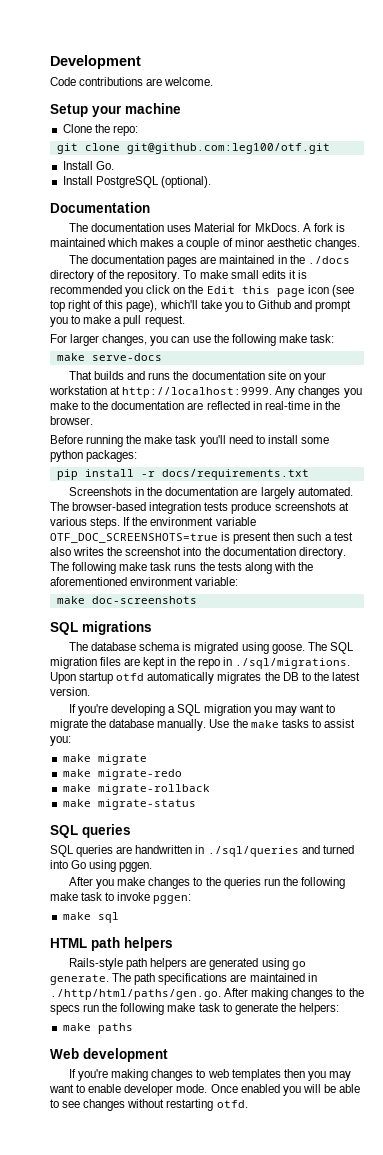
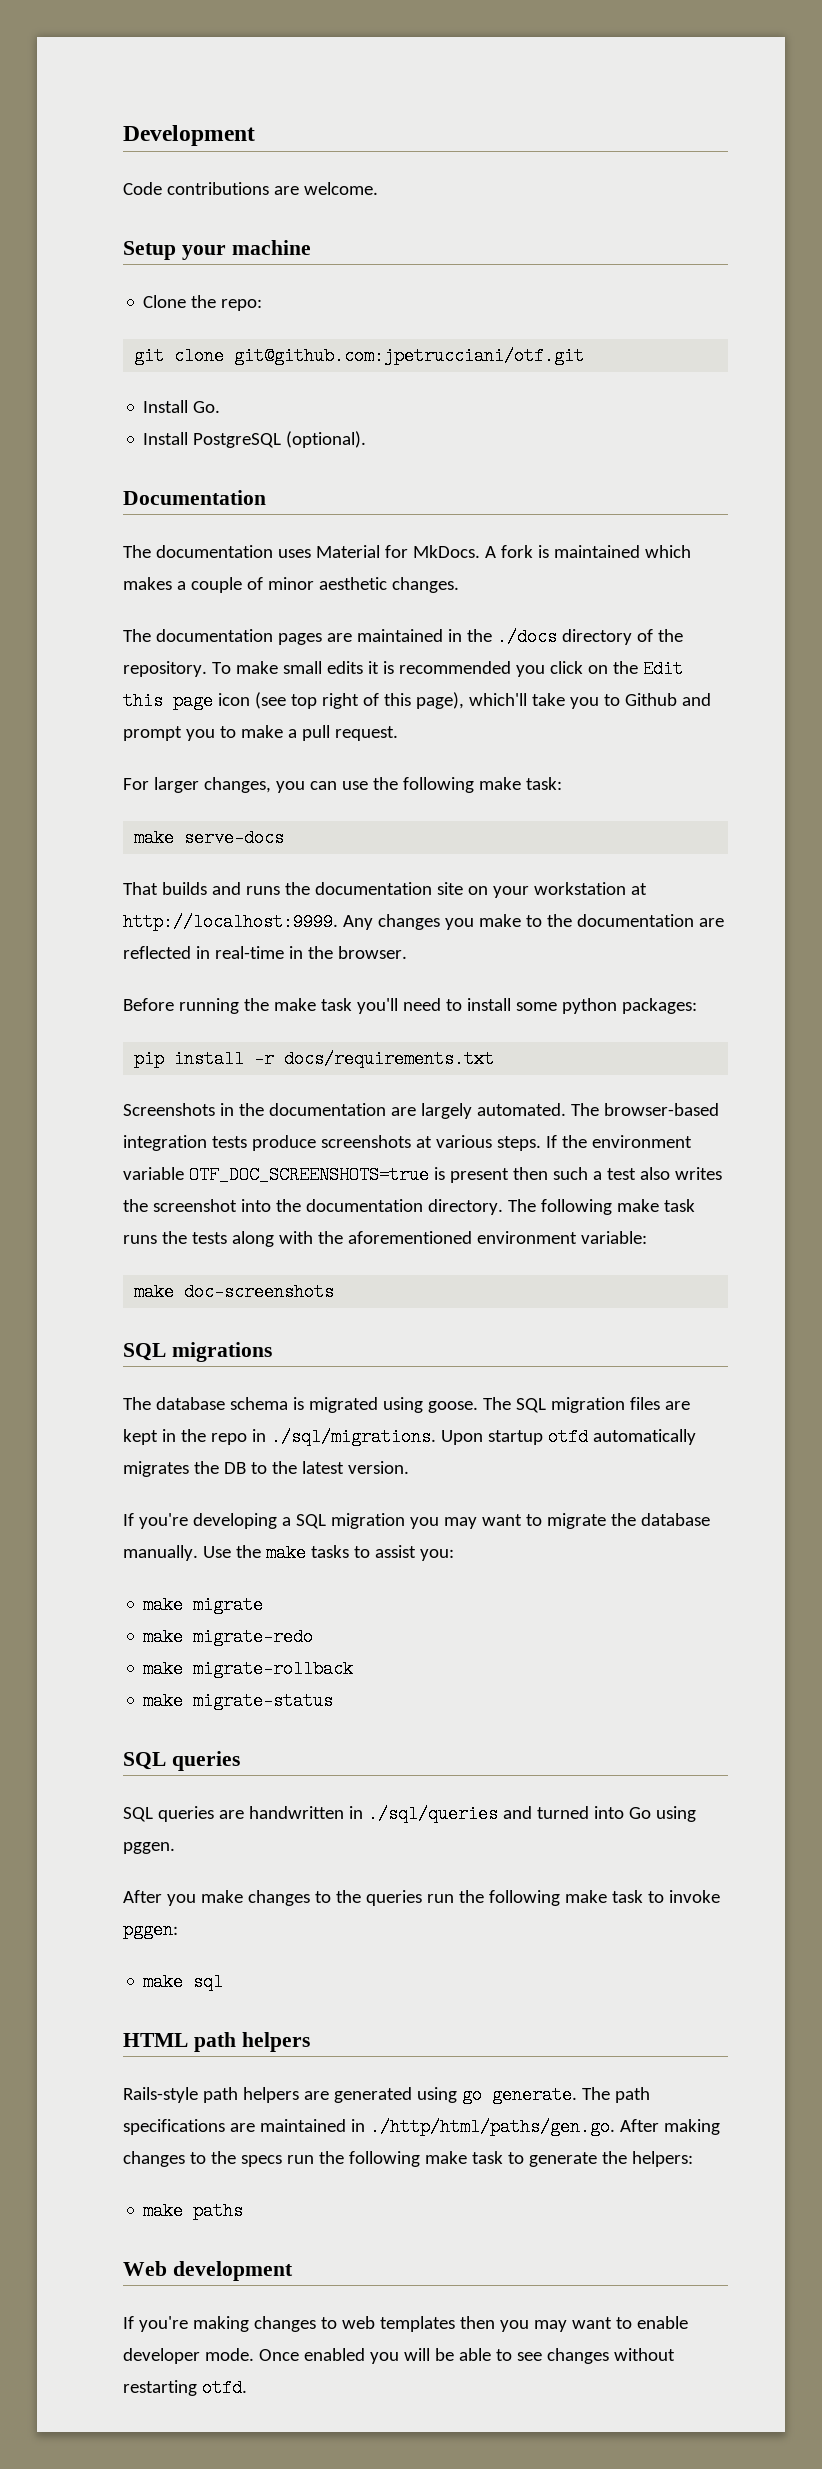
[126,143,330,154] git@github.com:leg100/otf.git -> [234,347,585,365] git@github.com:jpetrucciani/otf.git

